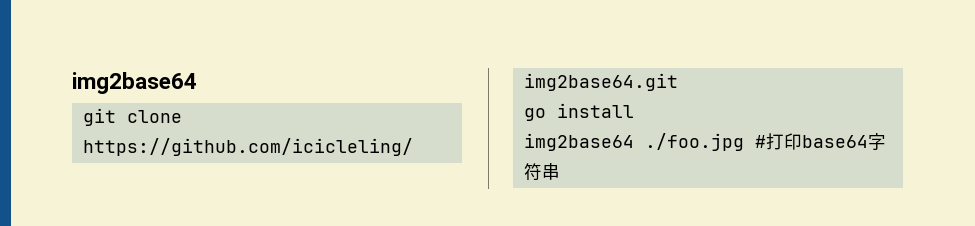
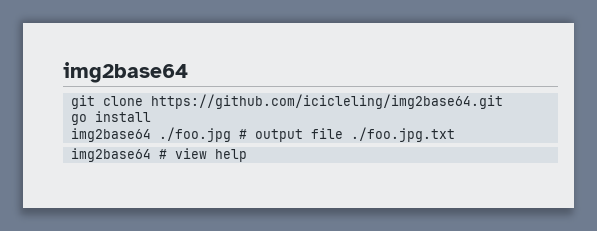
[765,133,886,150] [523,163,560,181] 打印base64字符串 -> [254,127,455,142] [70,148,247,162] output file ./foo.jpg.txt // img2base64 # view help

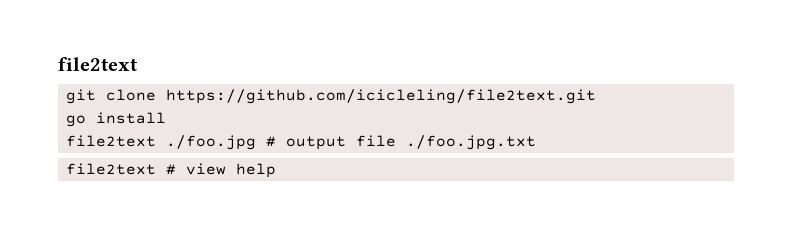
[63,62,188,83] img2base64 -> [58,57,137,71] file2text
[150,94,503,109] https://github.com/icicleling/img2base64.git -> [166,89,597,104] https://github.com/icicleling/file2text.git
[70,128,151,142] img2base64 -> [66,135,157,147] file2text
[70,148,151,162] img2base64 -> [66,163,157,175] file2text

